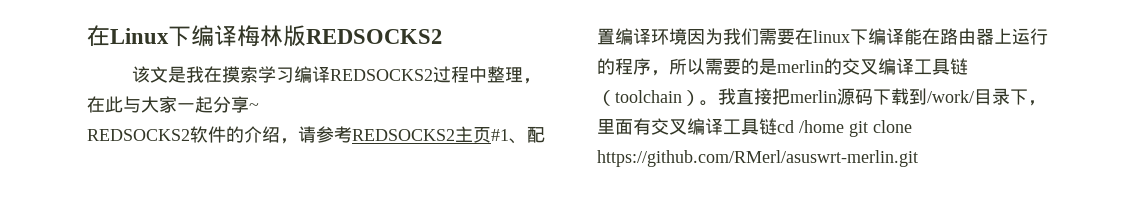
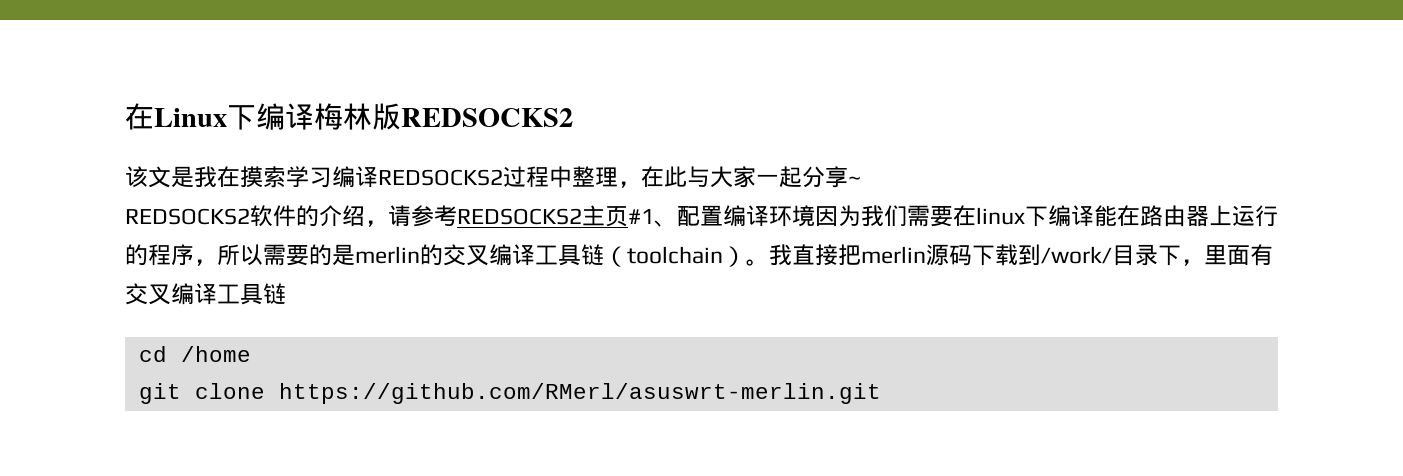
(777, 126) none -> (286, 293) //
(844, 126) none -> (251, 354) //

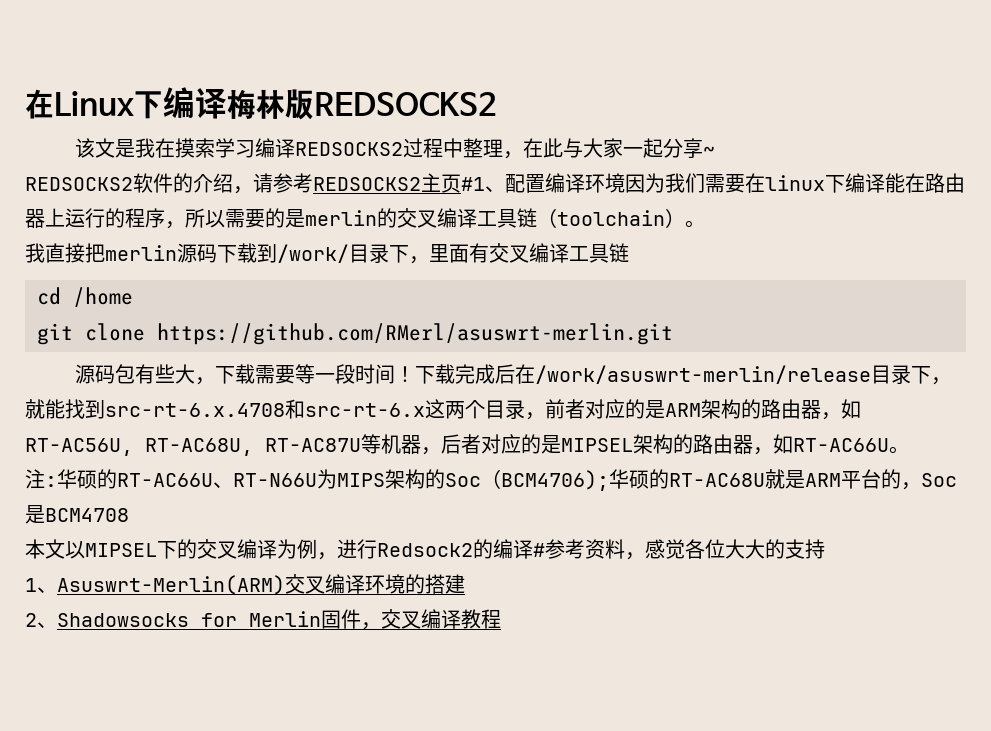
(769, 262) none -> (705, 224) //
(881, 393) none -> [74,364,951,385] [25,399,861,420] [25,434,909,456] [25,469,957,491] [25,505,129,524] [25,539,825,560] [25,574,465,595] [25,609,501,630] // 源码包有些大，下载需要等一段时间！下载完成后在/work/asuswrt-merlin/release目录下，就能找到src-rt-6.x.4708和src-rt-6.x这两个目录，前者对应的是ARM架构的路由器，如RT-AC56U, RT-AC68U, RT-AC87U等机器，后者对应的是MIPSEL架构的路由器，如RT-AC66U。 // 注:华硕的RT-AC66U、RT-N66U为MIPS架构的Soc（BCM4706);华硕的RT-AC68U就是ARM平台的，Soc是BCM4708 // 本文以MIPSEL下的交叉编译为例，进行Redsock2的编译#参考资料，感觉各位大大的支持 // 1、Asuswrt-Merlin(ARM)交叉编译环境的搭建 // 2、Shadowsocks for Merlin固件，交叉编译教程

